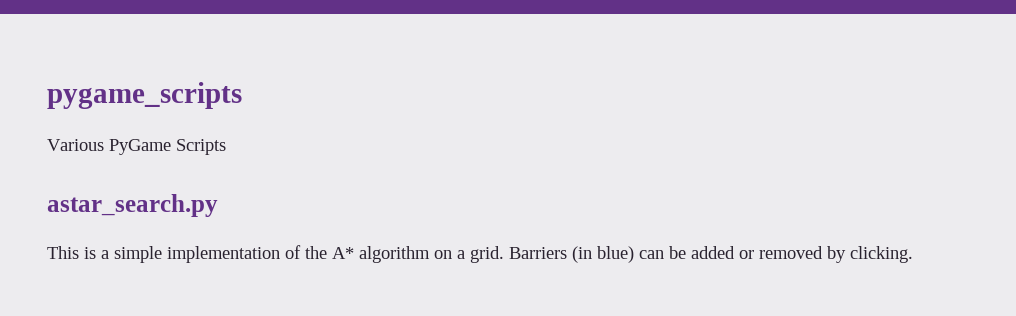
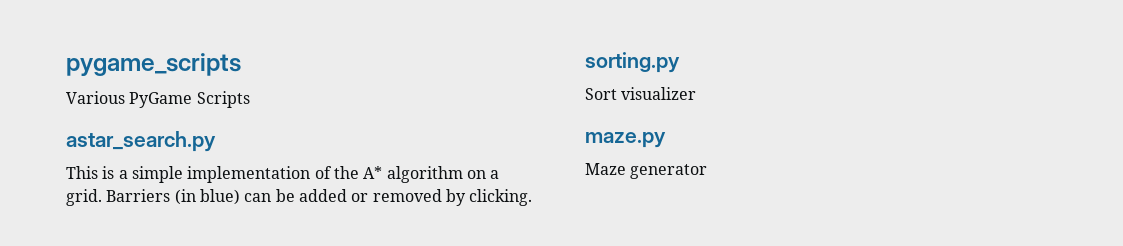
(913, 254) none -> [585,52,680,73] [585,87,697,100] [585,132,666,148] [585,163,708,179] // sorting.py // Sort visualizer // maze.py // Maze generator

